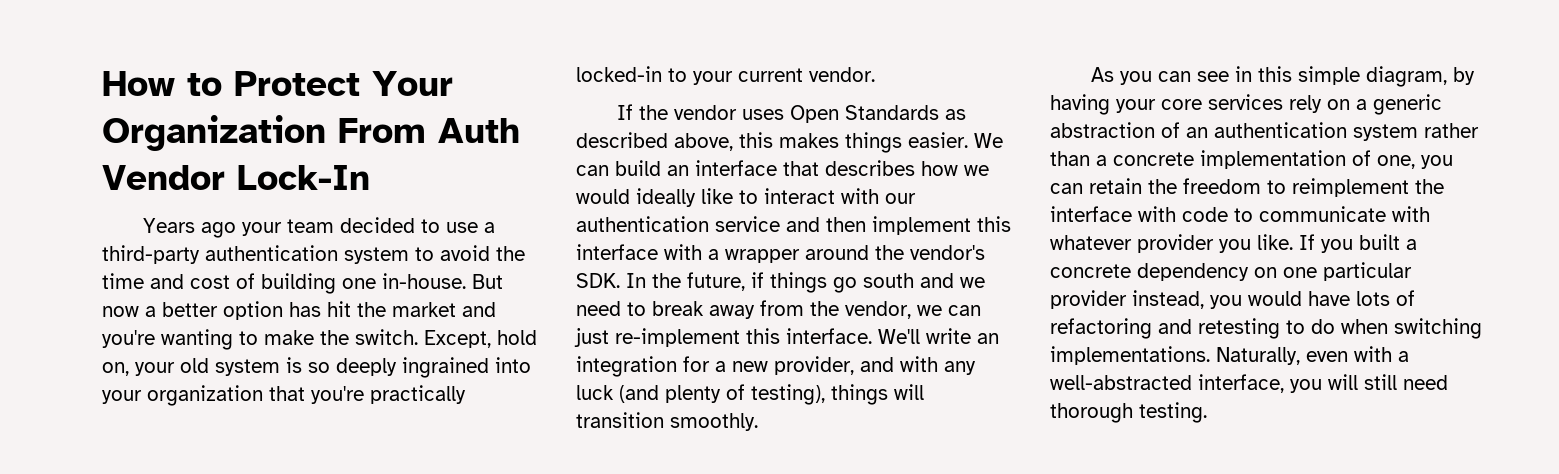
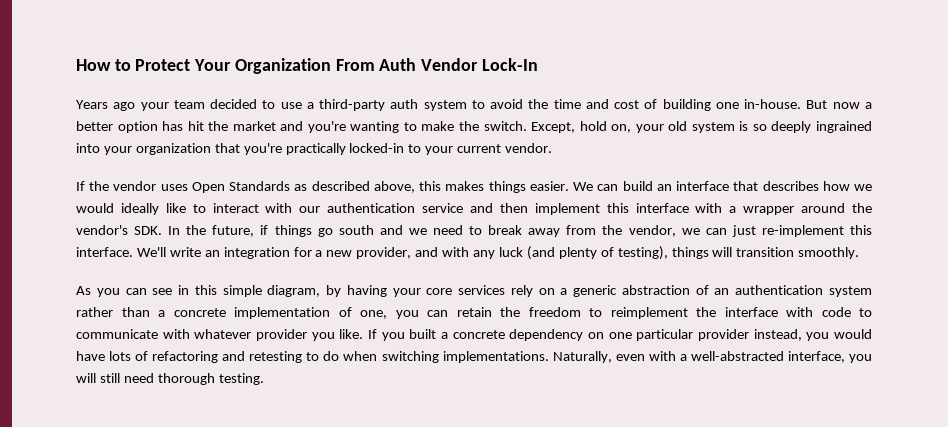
[205,245,338,261] authentication -> [390,99,419,109] auth

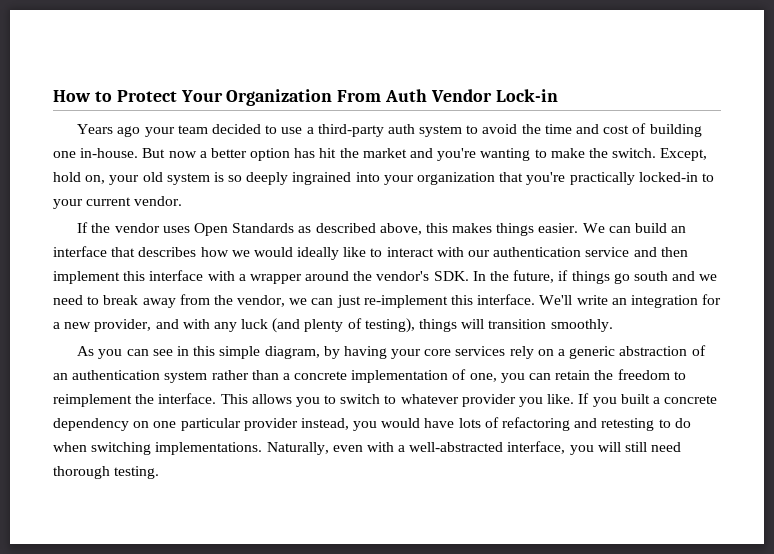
[481,58,538,71] Lock-In -> [495,89,558,102] Lock-in
[724,307,872,317] [76,329,190,339] interface with code to communicate with -> [158,393,397,407] interface. This allows you to switch to

